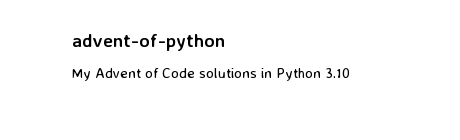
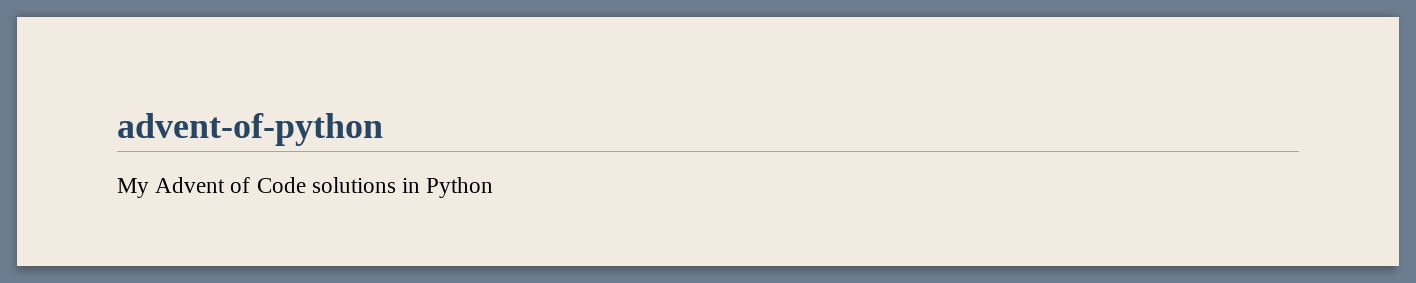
[325,68,350,78] 3.10 -> (494, 187) none

